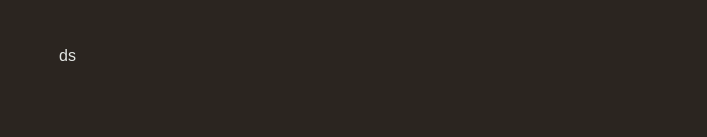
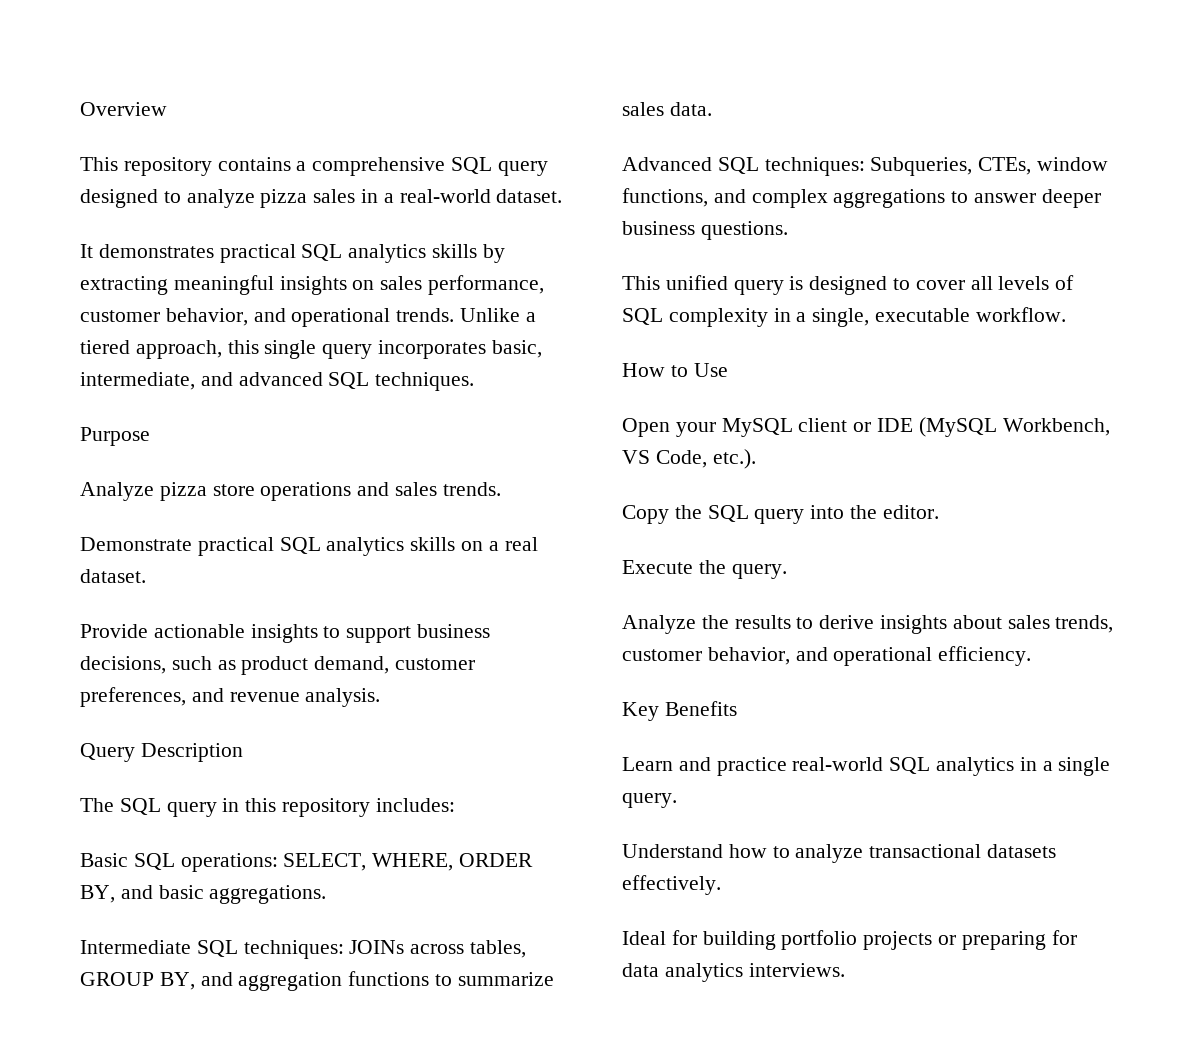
[59,49,76,61] ds -> [80,102,167,116] [80,157,548,176] [80,189,563,208] [80,244,505,263] [80,275,545,295] [80,308,536,327] [80,340,542,359] [80,372,475,391] [80,427,150,446] [80,482,501,501] [80,537,538,556] [80,569,146,583] [80,624,491,643] [80,656,476,675] [80,687,381,707] [80,743,243,762] [80,798,455,817] [80,853,534,872] [80,885,327,904] [80,940,527,959] [80,971,554,991] [622,102,712,116] [622,157,1109,176] [622,188,1101,208] [622,221,788,240] [622,275,1075,295] [622,307,1066,327] [622,363,728,377] [622,417,1110,437] [622,449,756,469] [622,505,939,524] [622,560,787,579] [622,615,1114,634] [622,646,1032,666] [622,701,737,721] [622,757,1111,776] [622,793,677,808] [622,844,1057,863] [622,875,721,895] [622,930,1077,950] [622,963,845,982] Overview // This repository contains a comprehensive SQL query designed to analyze pizza sales in a real-world dataset. // It demonstrates practical SQL analytics skills by extracting meaningful insights on sales performance, customer behavior, and operational trends. Unlike a tiered approach, this single query incorporates basic, intermediate, and advanced SQL techniques. // Purpose // Analyze pizza store operations and sales trends. // Demonstrate practical SQL analytics skills on a real dataset. // Provide actionable insights to support business decisions, such as product demand, customer preferences, and revenue analysis. // Query Description // The SQL query in this repository includes: // Basic SQL operations: SELECT, WHERE, ORDER BY, and basic aggregations. // Intermediate SQL techniques: JOINs across tables, GROUP BY, and aggregation functions to summarize sales data. // Advanced SQL techniques: Subqueries, CTEs, window functions, and complex aggregations to answer deeper business questions. // This unified query is designed to cover all levels of SQL complexity in a single, executable workflow. // How to Use // Open your MySQL client or IDE (MySQL Workbench, VS Code, etc.). // Copy the SQL query into the editor. // Execute the query. // Analyze the results to derive insights about sales trends, customer behavior, and operational efficiency. // Key Benefits // Learn and practice real-world SQL analytics in a single query. // Understand how to analyze transactional datasets effectively. // Ideal for building portfolio projects or preparing for data analytics interviews.

